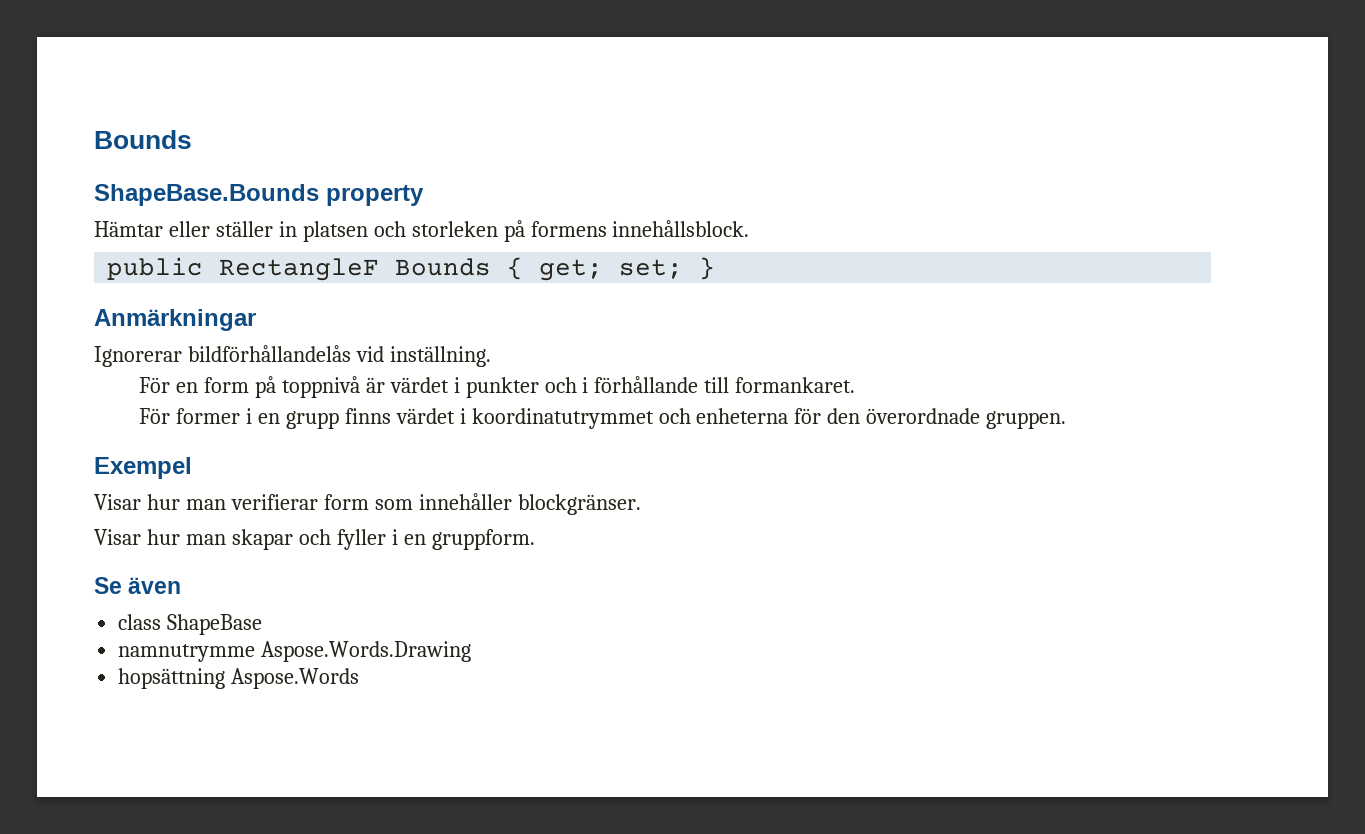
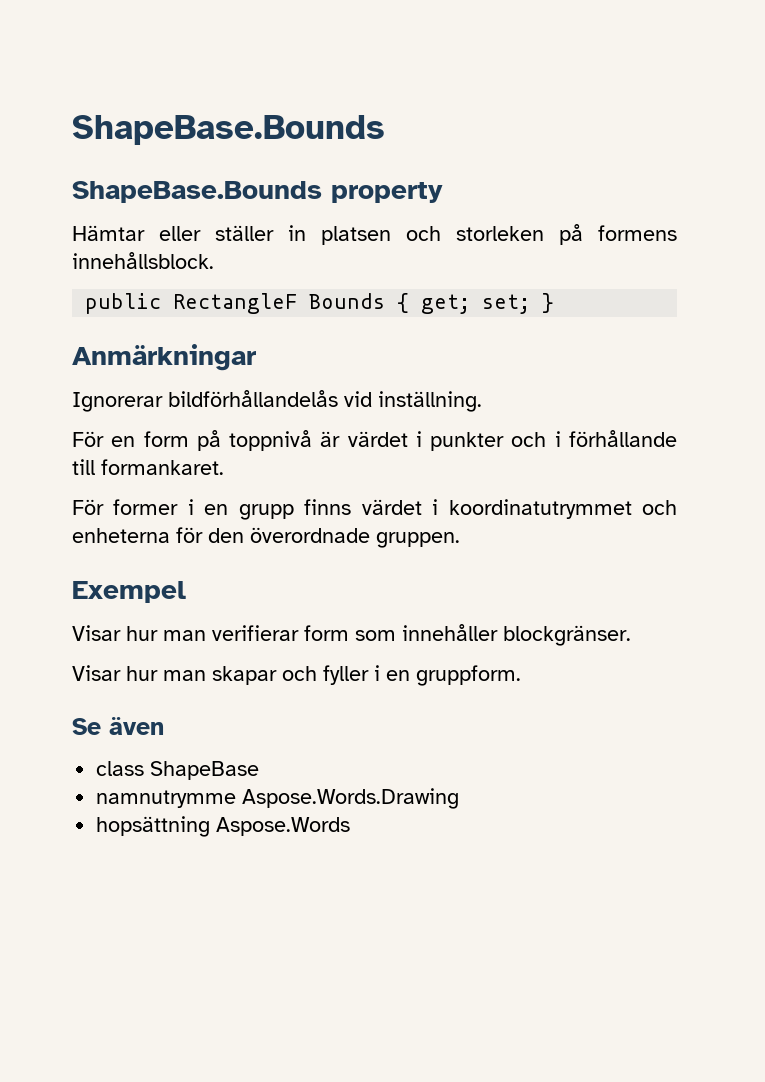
[94,130,192,149] Bounds -> [72,115,385,145] ShapeBase.Bounds

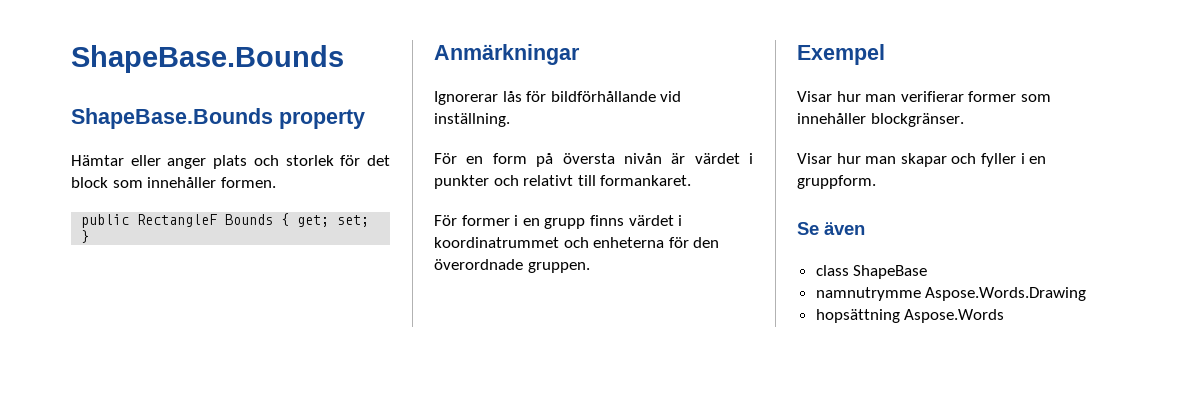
[215,224,677,245] [72,252,214,269] ställer in platsen och storleken på formens innehållsblock. -> [167,155,391,169] [71,177,276,188] anger plats och storlek för det block som innehåller formen.
[168,390,338,407] bildförhållandelås -> [502,91,656,102] lås för bildförhållande
[229,430,313,451] toppnivå -> [562,153,662,164] översta nivån
[554,430,677,447] i förhållande -> [523,175,574,186] relativt
[448,499,632,519] koordinatutrymmet -> [434,237,559,248] koordinatrummet
[304,625,349,641] form -> [968,91,1017,102] former

